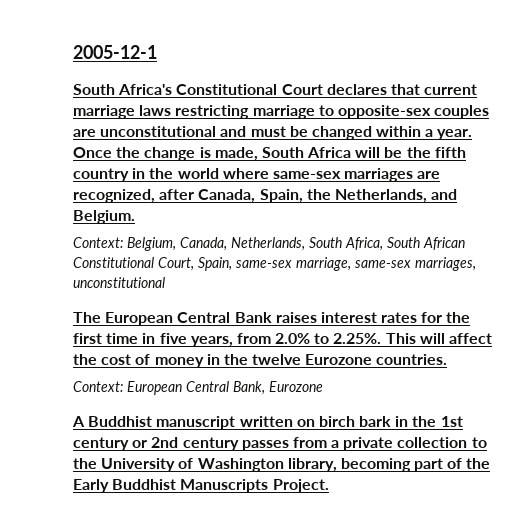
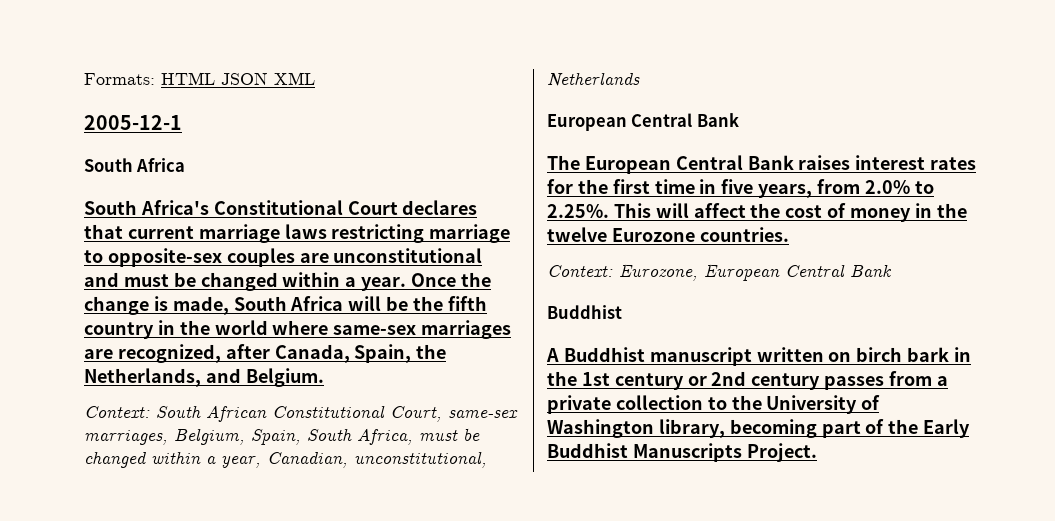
(73, 52) none -> [84,72,315,85] Formats: HTML JSON XML //
(157, 52) none -> [84,158,186,172] // South Africa
[127,237,465,251] [73,257,476,271] [73,277,165,288] Belgium, Canada, Netherlands, South Africa, South African Constitutional Court, Spain, same-sex marriage, same-sex marriages, unconstitutional -> [156,405,518,422] [84,428,480,445] [84,451,487,468] [547,72,640,87] [547,113,739,131] South African Constitutional Court, same-sex marriages, Belgium, Spain, South Africa, must be changed within a year, Canadian, unconstitutional, Netherlands // European Central Bank
[127,381,323,395] European Central Bank, Eurozone -> [619,264,892,281] [547,305,622,319] Eurozone, European Central Bank // Buddhist

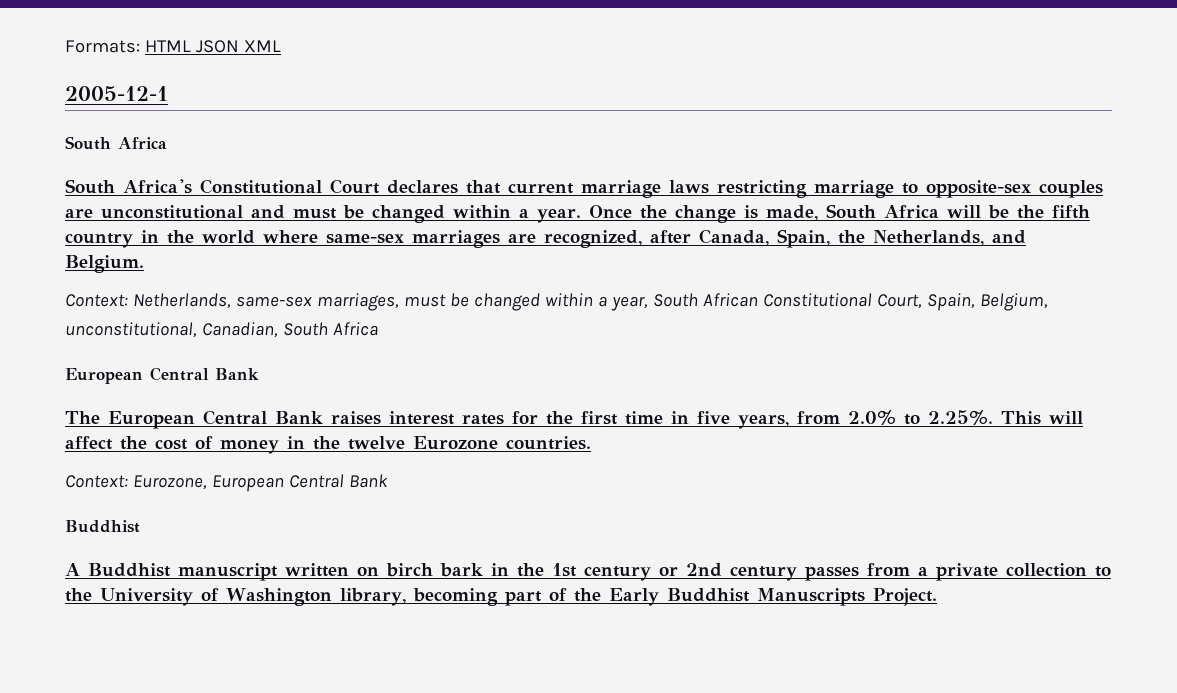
[156,405,518,422] [84,428,413,445] South African Constitutional Court, same-sex marriages, Belgium, Spain, South Africa, -> [132,293,399,311] Netherlands, same-sex marriages,
[267,451,487,468] [547,72,640,87] Canadian, unconstitutional, Netherlands -> [652,293,1048,311] [65,322,378,338] South African Constitutional Court, Spain, Belgium, unconstitutional, Canadian, South Africa

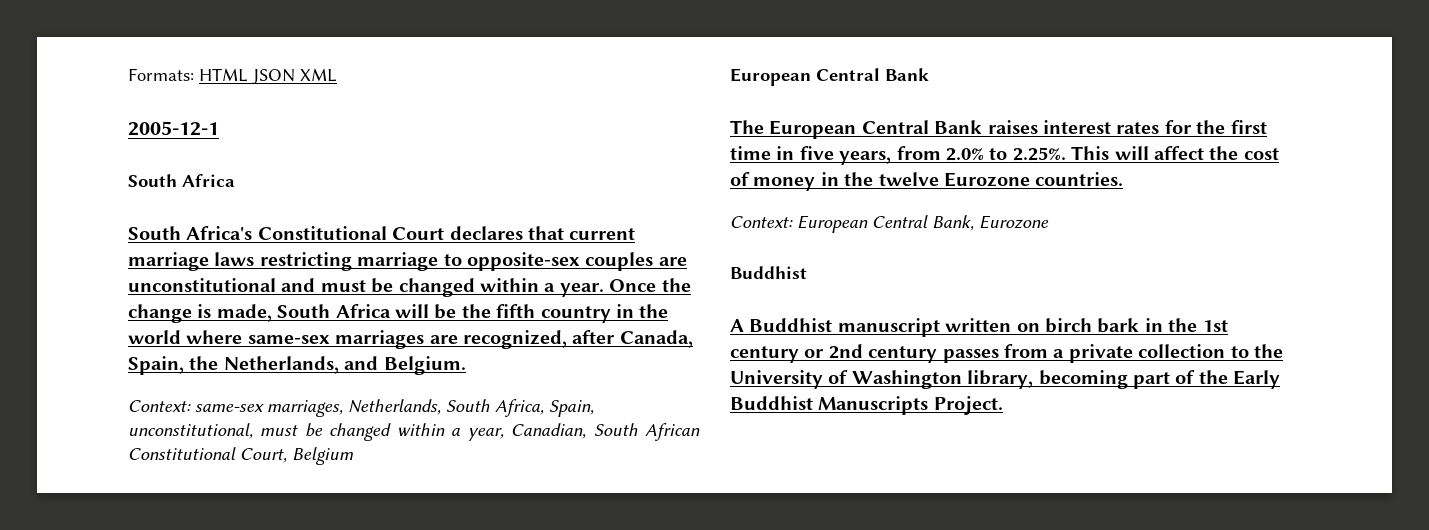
[132,293,231,309] Netherlands, -> (191, 406) none
(399, 302) none -> [348,399,594,417] [128,423,253,439] Netherlands, South Africa, Spain, unconstitutional,
(648, 303) none -> [511,423,587,439] Canadian,
[926,293,1048,311] [65,322,378,338] Spain, Belgium, unconstitutional, Canadian, South Africa -> [292,447,354,465] Belgium
[132,474,388,492] Eurozone, European Central Bank -> [797,215,1049,233] European Central Bank, Eurozone

